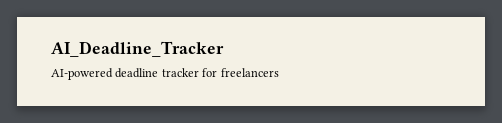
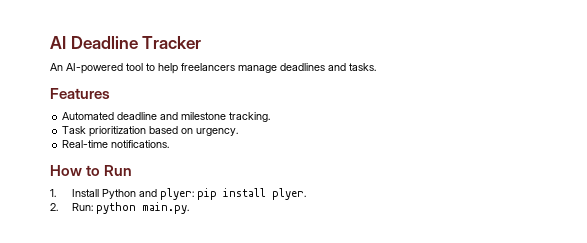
[51,41,224,57] [51,68,279,80] AI_Deadline_Tracker // AI-powered deadline tracker for freelancers -> [50,36,202,49] [50,63,376,74] [50,88,110,99] [62,112,271,122] [62,126,239,137] [62,140,170,148] [50,165,133,176] [50,188,306,200] [50,202,189,214] AI Deadline Tracker // An AI-powered tool to help freelancers manage deadlines and tasks. // Features // Automated deadline and milestone tracking. // Task prioritization based on urgency. // Real-time notifications. // How to Run // 1. Install Python and plyer: pip install plyer. // 2. Run: python main.py.

